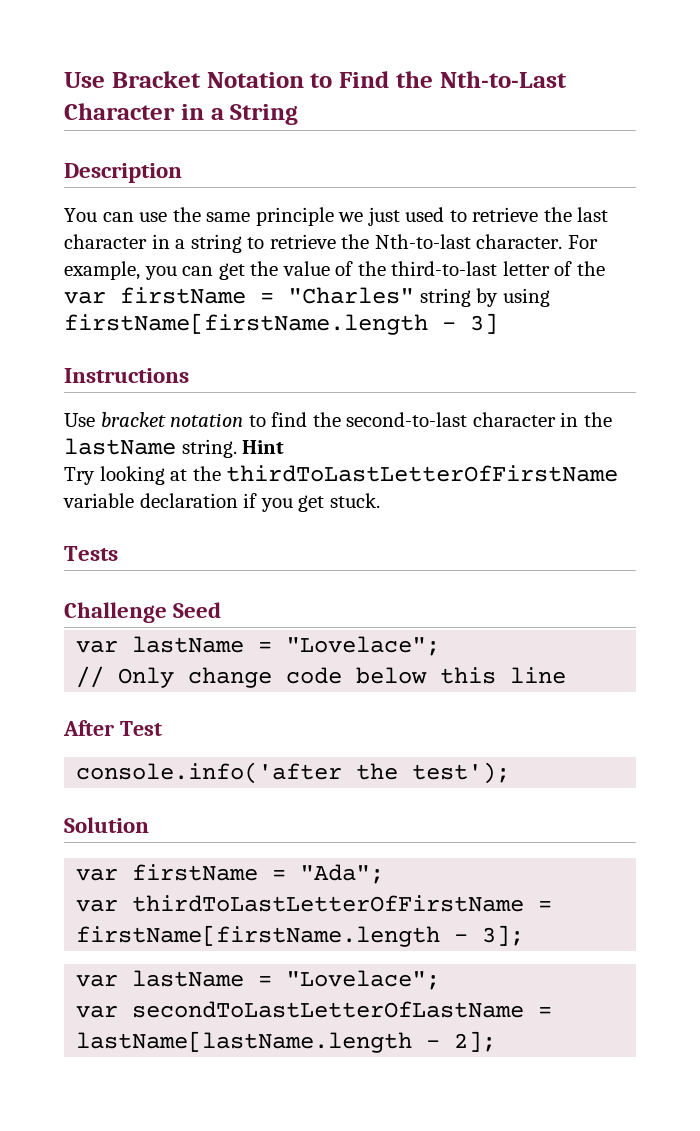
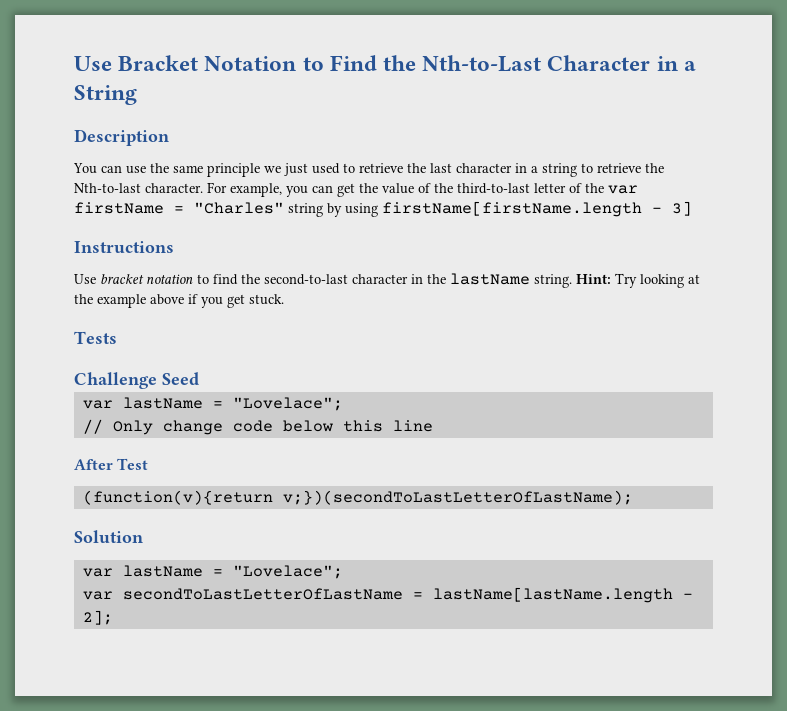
[242,440,285,454] Hint // -> [576,274,611,284] Hint:
[226,465,619,482] [63,493,238,508] thirdToLastLetterOfFirstName variable declaration -> [97,294,184,308] example above
[76,762,511,784] [64,817,149,833] [76,864,385,884] [76,895,553,912] [76,925,525,947] console.info('after the test'); // Solution // var firstName = "Ada"; // var thirdToLastLetterOfFirstName = firstName[firstName.length - 3]; -> [82,490,633,505] [74,530,143,543] (function(v){return v;})(secondToLastLetterOfLastName); // Solution

